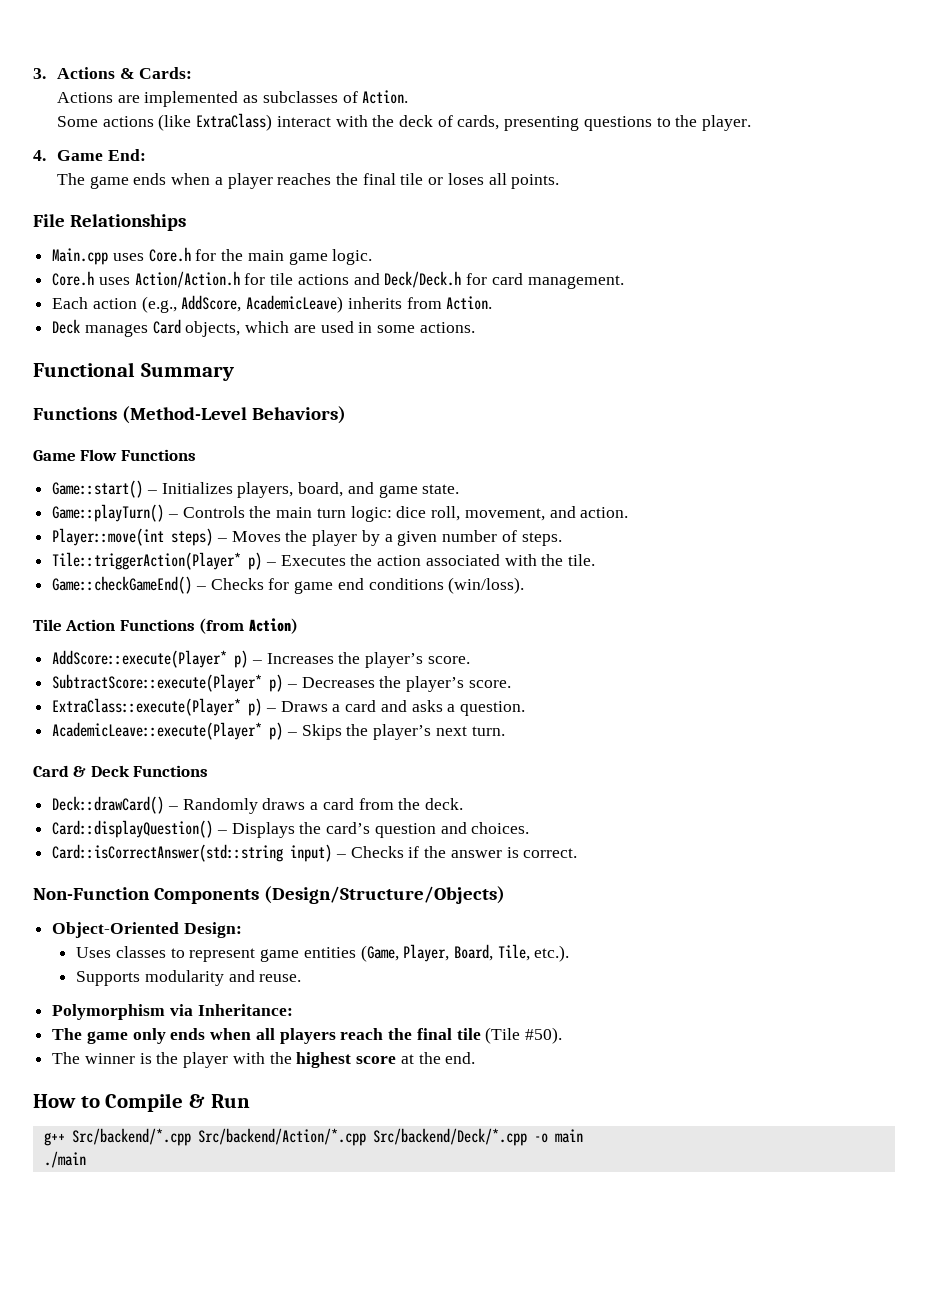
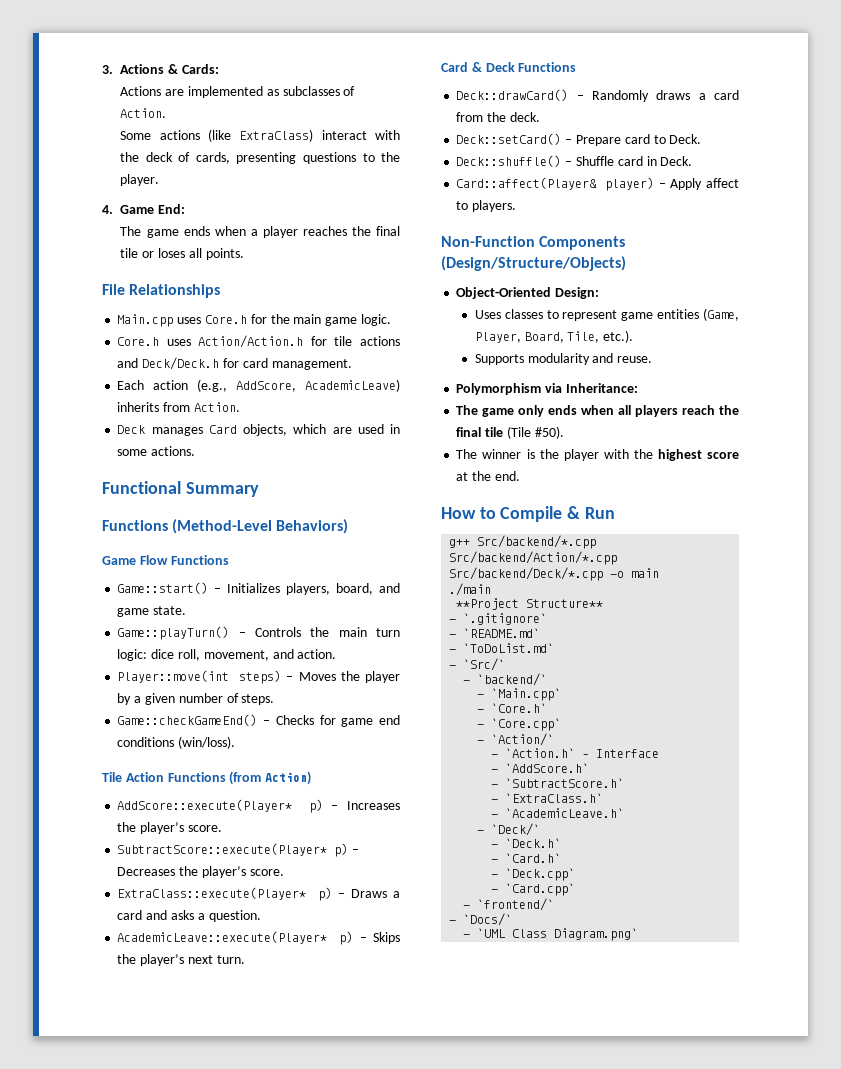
[52,552,596,570] // Tile::triggerAction(Player* p) – Executes the action associated with the tile. -> (275, 699) none
[52,820,530,838] [52,844,578,862] Card::displayQuestion() – Displays the card’s question and choices. // Card::isCorrectAnswer(std::string input) – Checks if the answer is correct. -> [456,133,702,146] [456,155,693,167] [456,177,739,191] [456,200,517,212] Deck::setCard() – Prepare card to Deck. // Deck::shuffle() – Shuffle card in Deck. // Card::affect(Player& player) – Apply affect to players.
(86, 1159) none -> [456,598,604,610] [449,613,548,625] [449,628,541,638] [449,643,555,653] [449,658,506,671] [463,673,548,686] [477,688,562,701] [477,703,548,713] [477,718,562,731] [477,733,555,746] [491,748,660,758] [491,763,590,773] [491,778,625,788] [491,793,604,803] [491,808,625,818] [477,823,541,836] [491,838,562,848] [491,853,562,863] [491,868,576,881] [491,883,576,896] [463,898,555,911] [449,913,513,926] [463,928,639,941] // **Project Structure** // - `.gitignore` // - `README.md` // - `ToDoList.md` // - `Src/` // - `backend/` // - `Main.cpp` // - `Core.h` // - `Core.cpp` // - `Action/` // - `Action.h` – Interface // - `AddScore.h` // - `SubtractScore.h` // - `ExtraClass.h` // - `AcademicLeave.h` // - `Deck/` // - `Deck.h` // - `Card.h` // - `Deck.cpp` // - `Card.cpp` // - `frontend/` // - `Docs/` // - `UML Class Diagram.png`

